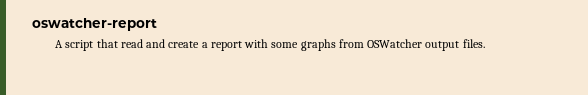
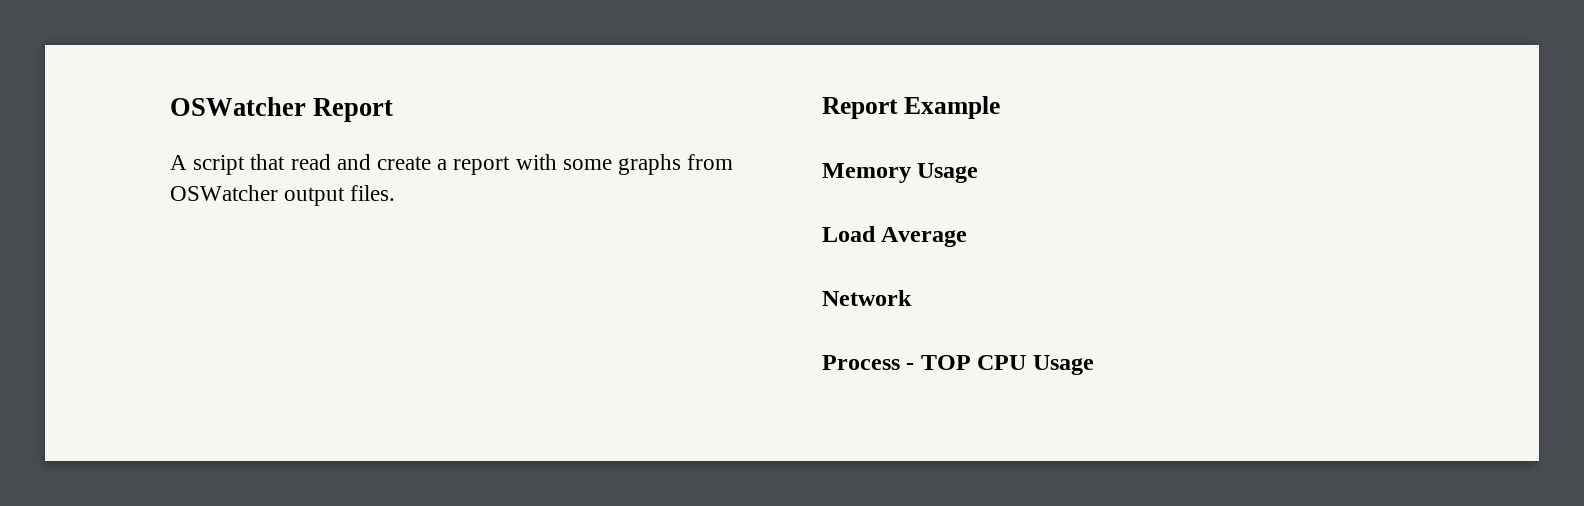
[32,18,157,31] oswatcher-report -> [170,97,394,122] OSWatcher Report
(485, 43) none -> [822,96,1000,119] [822,163,979,183] [822,226,968,247] [822,290,912,306] [822,355,1094,375] // Report Example // Memory Usage // Load Average // Network // Process - TOP CPU Usage

